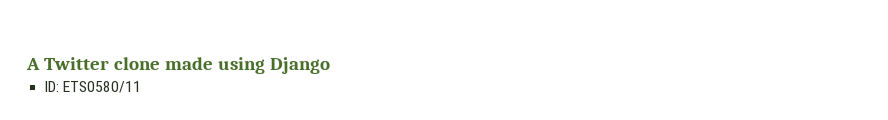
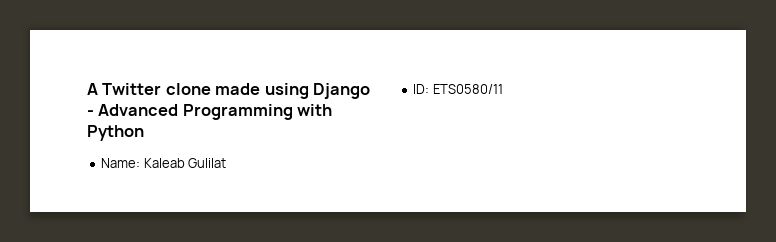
(330, 65) none -> [87,104,333,120] [87,125,144,141] [101,158,227,168] - Advanced Programming with Python // Name: Kaleab Gulilat

